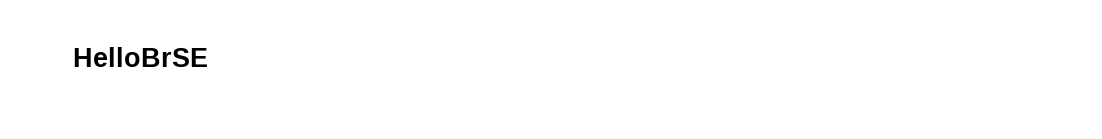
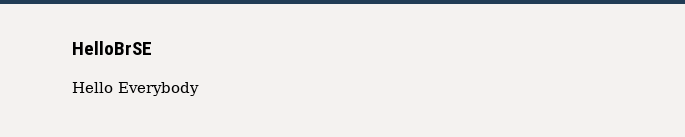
(208, 57) none -> [72,82,199,96] // Hello Everybody

